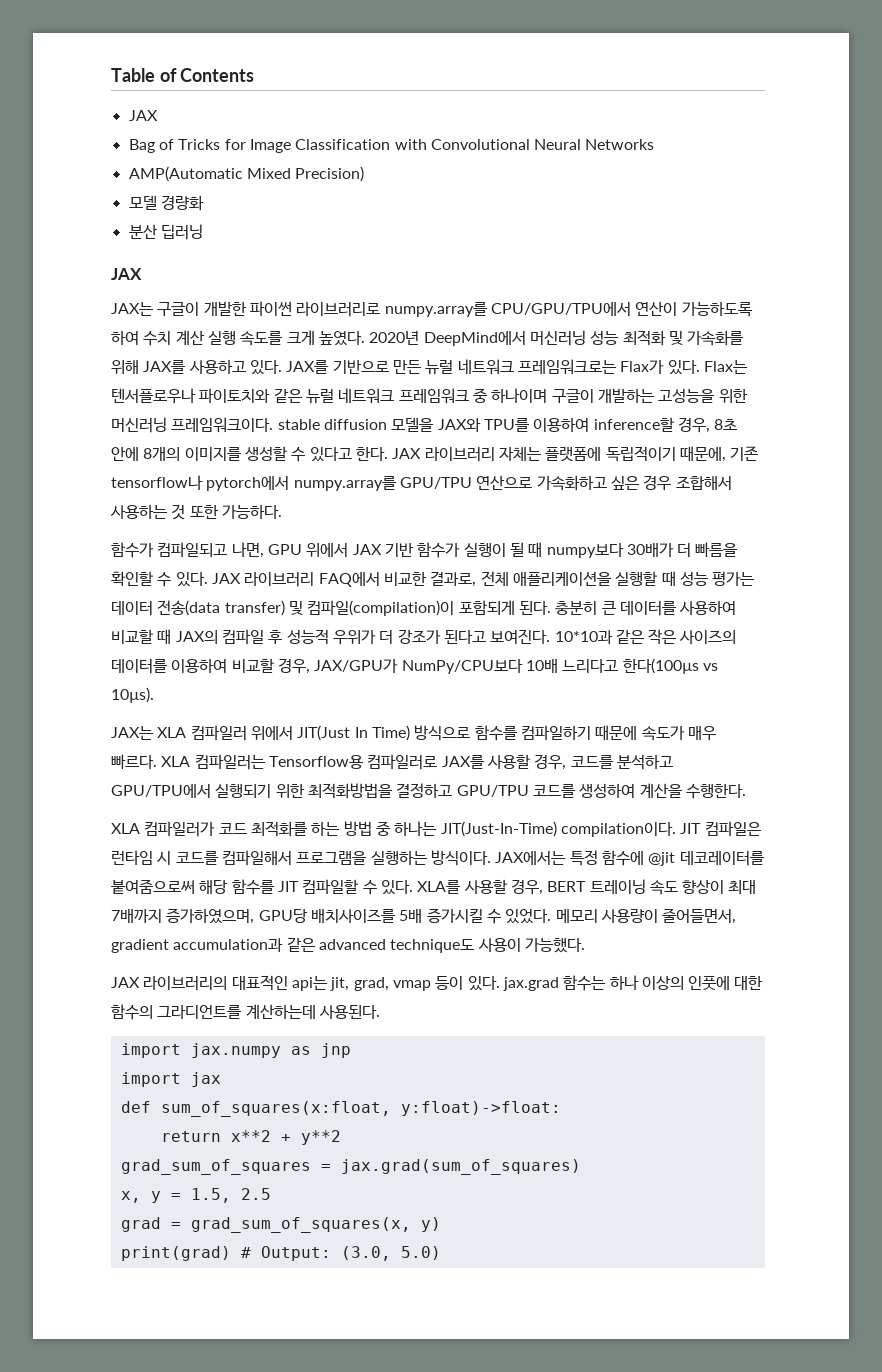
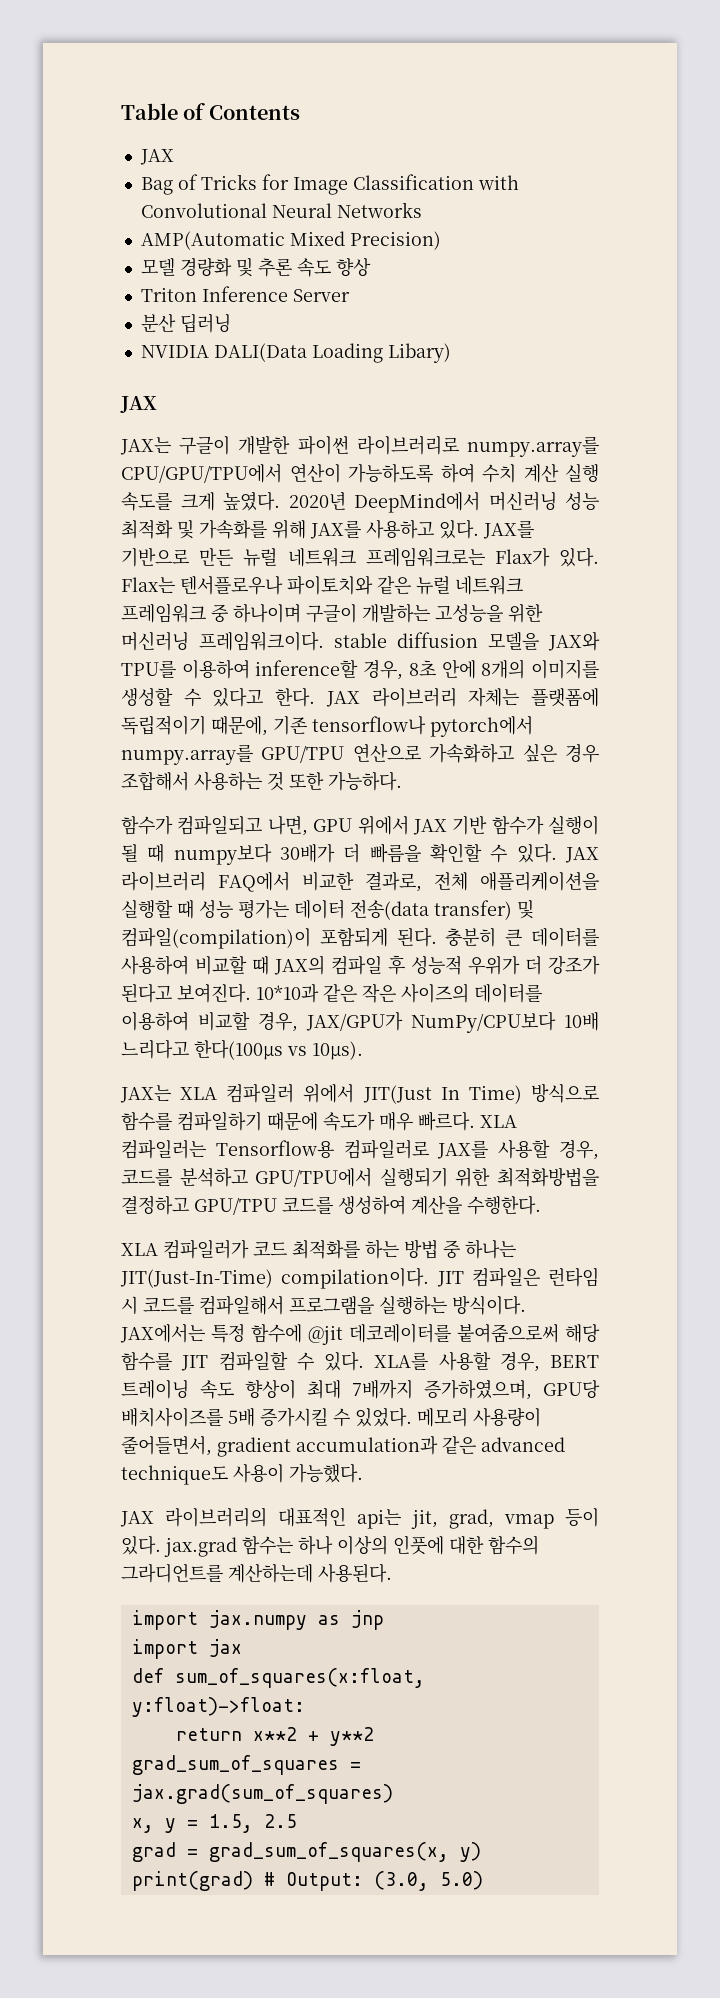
[128,224,203,240] // 분산 딥러닝 -> [235,258,371,277] [140,286,350,302] [140,313,231,333] [140,343,451,363] 및 추론 속도 향상 // Triton Inference Server // 분산 딥러닝 // NVIDIA DALI(Data Loading Libary)

